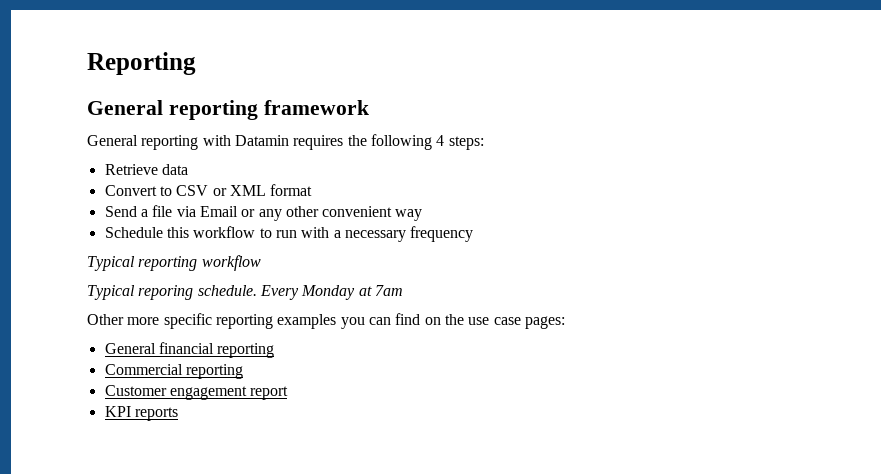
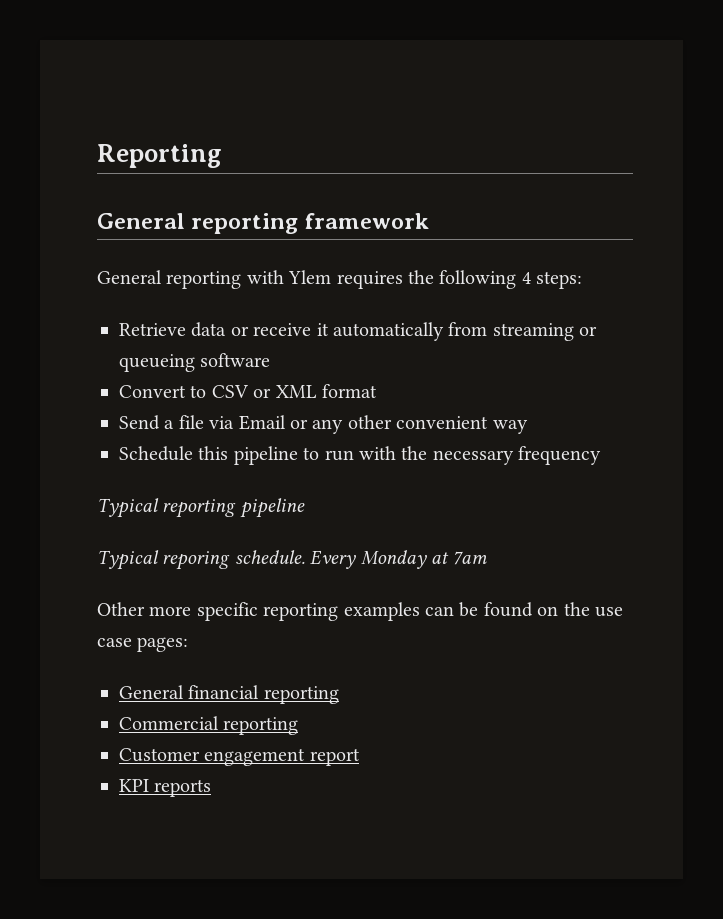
[234,135,289,146] Datamin -> [288,270,332,284] Ylem
(188, 169) none -> [230,322,598,341] [119,353,271,372] or receive it automatically from streaming or queueing software
[193,226,256,238] workflow -> [233,446,298,465] pipeline
[333,230,341,238] a -> [401,446,428,460] the
[201,255,261,271] workflow -> [239,498,305,518] pipeline
[340,313,421,329] you can find -> [425,602,533,617] can be found

